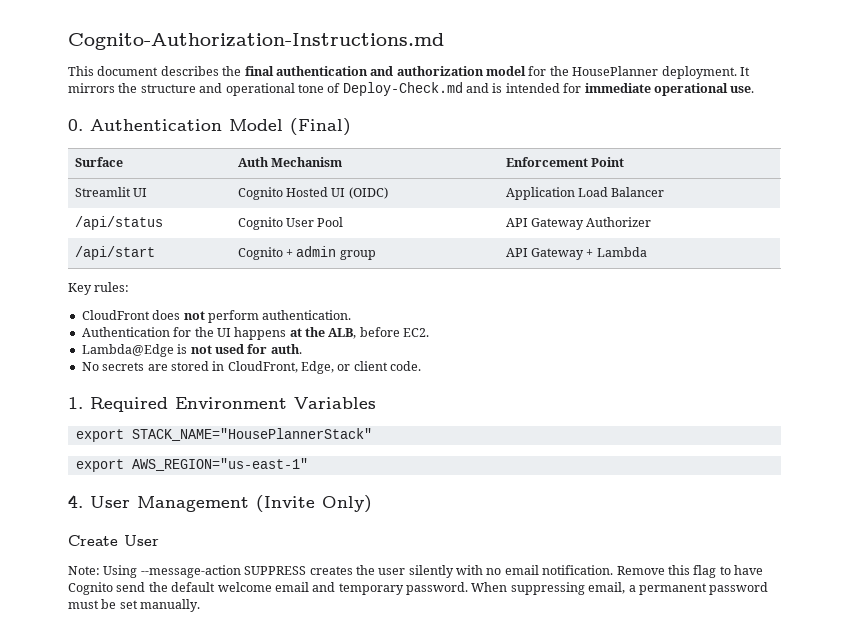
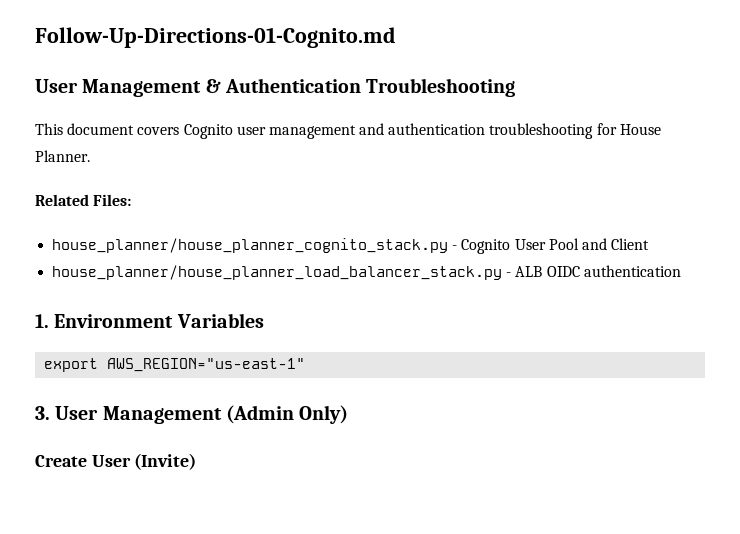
[68,33,444,50] [68,66,750,79] [68,82,755,96] [68,118,351,136] [74,157,123,167] [237,157,343,167] [505,157,625,167] [74,187,148,197] [237,187,388,200] [505,187,665,200] [74,216,163,230] [237,217,344,230] [505,217,652,230] [74,246,155,260] [237,246,376,260] [505,247,647,260] [68,282,130,295] [81,310,352,323] [81,327,430,340] [81,344,302,357] [81,361,422,374] Cognito-Authorization-Instructions.md // This document describes the final authentication and authorization model for the HousePlanner deployment. It mirrors the structure and operational tone of Deploy-Check.md and is intended for immediate operational use. // 0. Authentication Model (Final) // Surface | Auth Mechanism | Enforcement Point // Streamlit UI | Cognito Hosted UI (OIDC) | Application Load Balancer // /api/status | Cognito User Pool | API Gateway Authorizer // /api/start | Cognito + admin group | API Gateway + Lambda // Key rules: // CloudFront does not perform authentication. // Authentication for the UI happens at the ALB, before EC2. // Lambda@Edge is not used for auth. // No secrets are stored in CloudFront, Edge, or client code. -> [35,27,396,48] [35,78,516,97] [35,123,661,139] [35,150,90,162] [35,194,132,206] [52,238,650,254] [52,265,681,280] Follow-Up-Directions-01-Cognito.md // User Management & Authentication Troubleshooting // This document covers Cognito user management and authentication troubleshooting for House Planner. // Related Files: // house_planner/house_planner_cognito_stack.py - Cognito User Pool and Client // house_planner/house_planner_load_balancer_stack.py - ALB OIDC authentication
[90,397,168,412] Required -> (49, 321) none
[75,428,372,442] // export STACK_NAME="HousePlannerStack" -> (264, 320) none
[68,495,315,512] 4. User Management (Invite -> [35,405,294,424] 3. User Management (Admin
[68,565,763,578] [68,582,769,595] [68,599,201,612] // Note: Using --message-action SUPPRESS creates the user silently with no email notification. Remove this flag to have Cognito send the default welcome email and temporary password. When suppressing email, a permanent password must be set manually. -> [134,453,197,470] (Invite)

